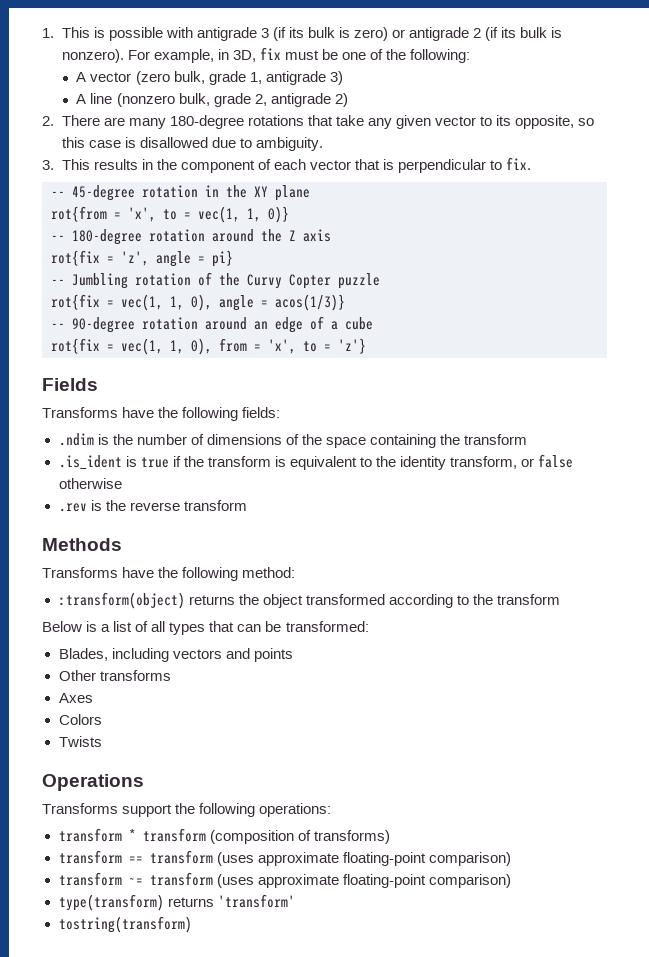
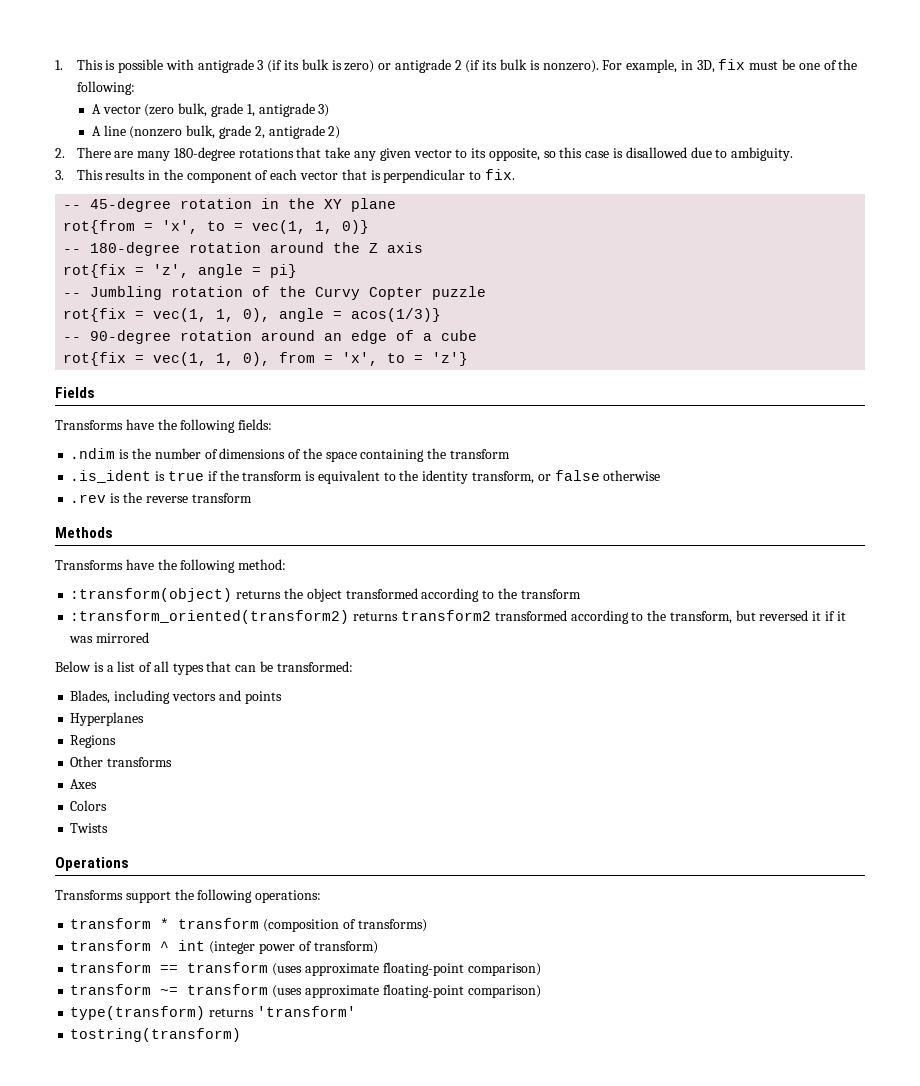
(560, 599) none -> [70,610,846,624] [69,632,150,643] // :transform_oriented(transform2) returns transform2 transformed according to the transform, but reversed it if it was mirrored
(293, 655) none -> [70,712,145,726] [70,735,117,748] // Hyperplanes // Regions
(390, 837) none -> [70,940,378,954] // transform ^ int (integer power of transform)

